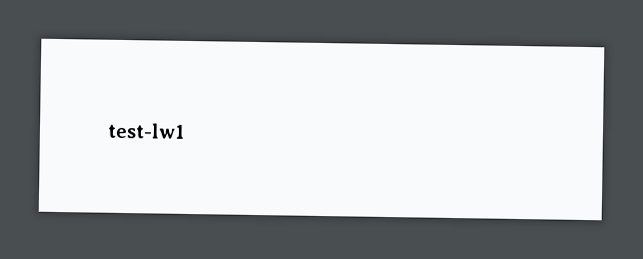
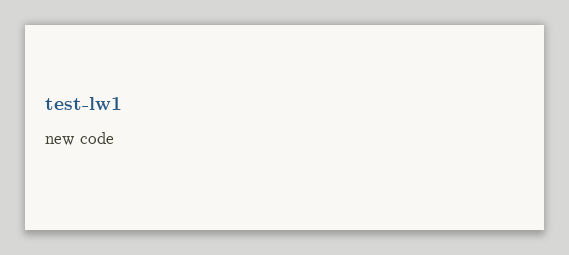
(185, 130) none -> [45,132,114,146] // new code

